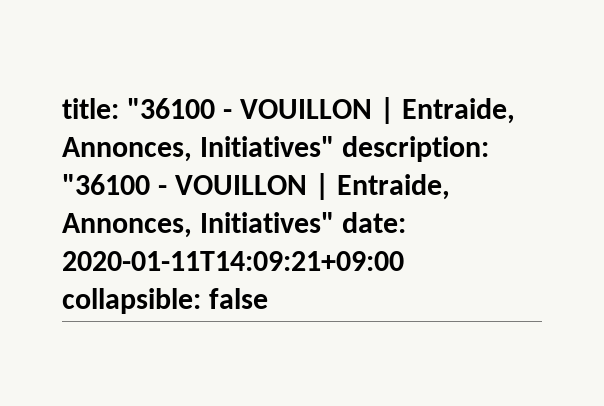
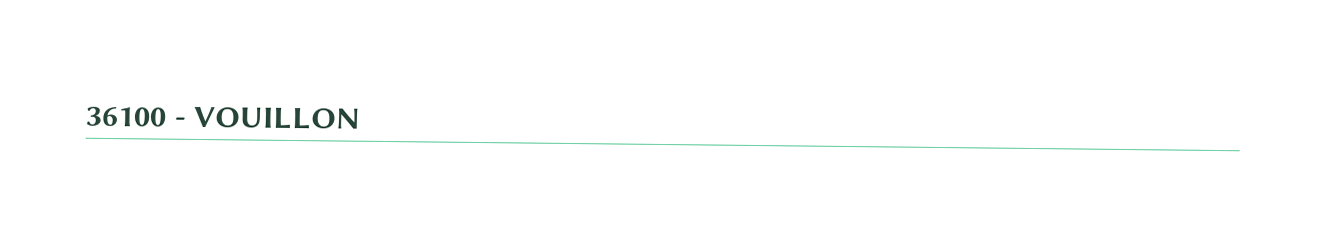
[62,97,515,124] [62,136,489,162] [62,173,450,200] [62,212,406,238] [62,251,404,271] [62,288,268,314] title: "36100 - VOUILLON | Entraide, Annonces, Initiatives" description: "36100 - VOUILLON | Entraide, Annonces, Initiatives" date: 2020-01-11T14:09:21+09:00 collapsible: false -> [85,106,362,130] 36100 - VOUILLON

